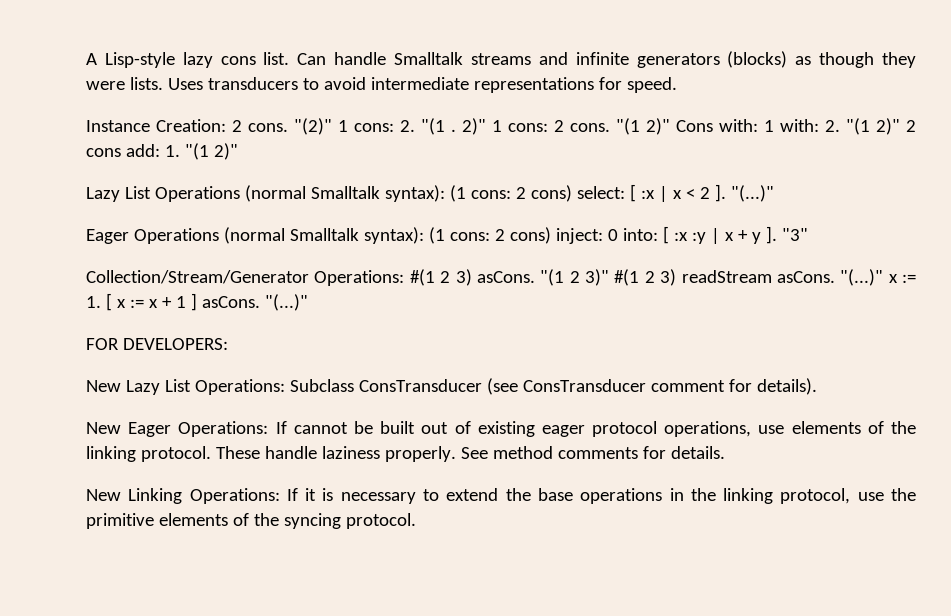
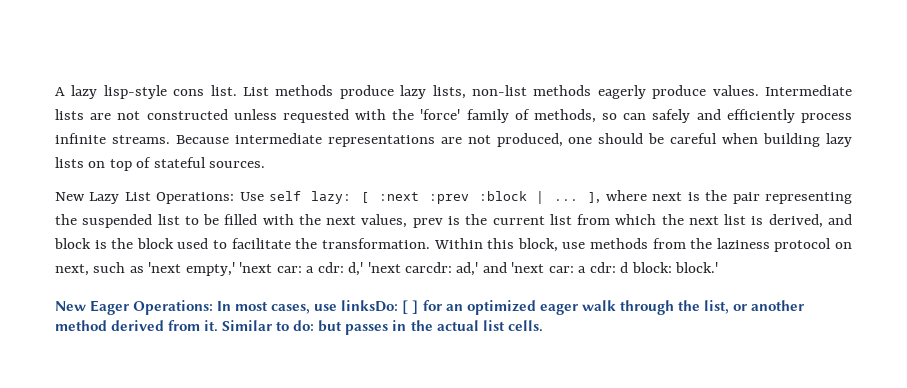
[104,51,917,68] [86,77,677,93] [86,118,916,135] [86,143,238,160] [86,184,774,202] [86,226,808,244] [86,269,916,286] [86,293,308,311] [86,338,228,350] [86,378,817,395] [86,421,916,437] [86,446,725,462] [86,488,916,504] [86,513,416,529] Lisp-style lazy cons list. Can handle Smalltalk streams and infinite generators (blocks) as though they were lists. Uses transducers to avoid intermediate representations for speed. // Instance Creation: 2 cons. "(2)" 1 cons: 2. "(1 . 2)" 1 cons: 2 cons. "(1 2)" Cons with: 1 with: 2. "(1 2)" 2 cons add: 1. "(1 2)" // Lazy List Operations (normal Smalltalk syntax): (1 cons: 2 cons) select: [ :x | x < 2 ]. "(...)" // Eager Operations (normal Smalltalk syntax): (1 cons: 2 cons) inject: 0 into: [ :x :y | x + y ]. "3" // Collection/Stream/Generator Operations: #(1 2 3) asCons. "(1 2 3)" #(1 2 3) readStream asCons. "(...)" x := 1. [ x := x + 1 ] asCons. "(...)" // FOR DEVELOPERS: // New Lazy List Operations: Subclass ConsTransducer (see ConsTransducer comment for details). // New Eager Operations: If cannot be built out of existing eager protocol operations, use elements of the linking protocol. These handle laziness properly. See method comments for details. // New Linking Operations: If it is necessary to extend the base operations in the linking protocol, use the primitive elements of the syncing protocol. -> [71,85,852,99] [55,109,852,123] [55,133,853,147] [55,157,266,171] [55,190,853,204] [55,214,852,228] [54,238,852,252] [55,262,719,276] [55,300,804,315] [55,320,543,335] lazy lisp-style cons list. List methods produce lazy lists, non-list methods eagerly produce values. Intermediate lists are not constructed unless requested with the 'force' family of methods, so can safely and efficiently process infinite streams. Because intermediate representations are not produced, one should be careful when building lazy lists on top of stateful sources. // New Lazy List Operations: Use self lazy: [ :next :prev :block | ... ], where next is the pair representing the suspended list to be filled with the next values, prev is the current list from which the next list is derived, and block is the block used to facilitate the transformation. Within this block, use methods from the laziness protocol on next, such as 'next empty,' 'next car: a cdr: d,' 'next carcdr: ad,' and 'next car: a cdr: d block: block.' // New Eager Operations: In most cases, use linksDo: [ ] for an optimized eager walk through the list, or another method derived from it. Similar to do: but passes in the actual list cells.

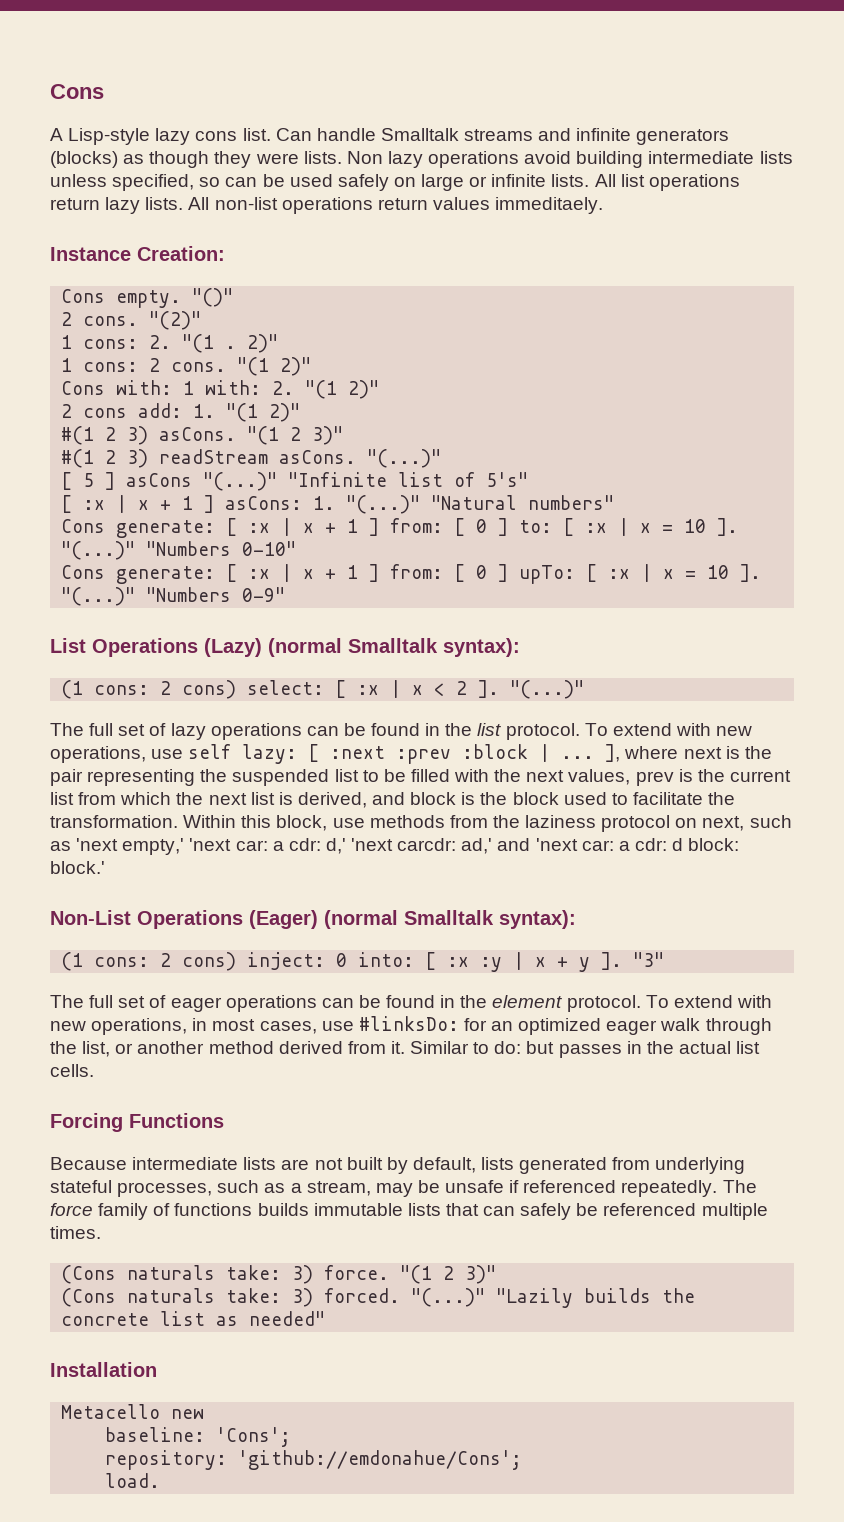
[55,85,852,99] [55,109,852,123] [55,133,853,147] [55,157,266,171] [55,192,264,204] A lazy lisp-style cons list. List methods produce lazy lists, non-list methods eagerly produce values. Intermediate lists are not constructed unless requested with the 'force' family of methods, so can safely and efficiently process infinite streams. Because intermediate representations are not produced, one should be careful when building lazy lists on top of stateful sources. // New Lazy List Operations: Use -> [50,84,104,99] [50,128,730,145] [50,151,793,168] [50,174,740,191] [50,197,604,214] [50,246,225,261] [61,288,234,308] [61,311,202,330] [61,334,279,353] [61,357,312,376] [61,380,380,399] [61,403,301,422] [61,426,344,445] [61,449,442,468] [61,472,529,491] [61,495,615,514] [61,518,739,538] [61,541,297,560] [61,564,762,584] [61,587,286,606] [50,638,520,657] [61,680,585,699] [50,723,753,740] [50,746,184,763] Cons // A Lisp-style lazy cons list. Can handle Smalltalk streams and infinite generators (blocks) as though they were lists. Non lazy operations avoid building intermediate lists unless specified, so can be used safely on large or infinite lists. All list operations return lazy lists. All non-list operations return values immeditaely. // Instance Creation: // Cons empty. "()" // 2 cons. "(2)" // 1 cons: 2. "(1 . 2)" // 1 cons: 2 cons. "(1 2)" // Cons with: 1 with: 2. "(1 2)" // 2 cons add: 1. "(1 2)" // #(1 2 3) asCons. "(1 2 3)" // #(1 2 3) readStream asCons. "(...)" // [ 5 ] asCons "(...)" "Infinite list of 5's" // [ :x | x + 1 ] asCons: 1. "(...)" "Natural numbers" // Cons generate: [ :x | x + 1 ] from: [ 0 ] to: [ :x | x = 10 ]. "(...)" "Numbers 0-10" // Cons generate: [ :x | x + 1 ] from: [ 0 ] upTo: [ :x | x = 10 ]. "(...)" "Numbers 0-9" // List Operations (Lazy) (normal Smalltalk syntax): // (1 cons: 2 cons) select: [ :x | x < 2 ]. "(...)" // The full set of lazy operations can be found in the list protocol. To extend with new operations, use
[55,300,419,315] New Eager Operations: In most cases, use linksDo: [ ] -> [50,910,576,929] [61,952,665,972] [50,995,772,1012] [50,1016,459,1035] Non-List Operations (Eager) (normal Smalltalk syntax): // (1 cons: 2 cons) inject: 0 into: [ :x :y | x + y ]. "3" // The full set of eager operations can be found in the element protocol. To extend with new operations, in most cases, use #linksDo:
(543, 326) none -> [50,1113,224,1132] [50,1157,746,1174] [50,1180,757,1197] [50,1203,768,1220] [50,1226,101,1239] [61,1265,497,1284] [61,1288,696,1308] [61,1311,326,1326] [50,1362,157,1377] [61,1404,205,1419] [105,1427,292,1447] [105,1450,523,1470] [105,1473,161,1488] // Forcing Functions // Because intermediate lists are not built by default, lists generated from underlying stateful processes, such as a stream, may be unsafe if referenced repeatedly. The force family of functions builds immutable lists that can safely be referenced multiple times. // (Cons naturals take: 3) force. "(1 2 3)" // (Cons naturals take: 3) forced. "(...)" "Lazily builds the concrete list as needed" // Installation // Metacello new // baseline: 'Cons'; // repository: 'github://emdonahue/Cons'; // load.

